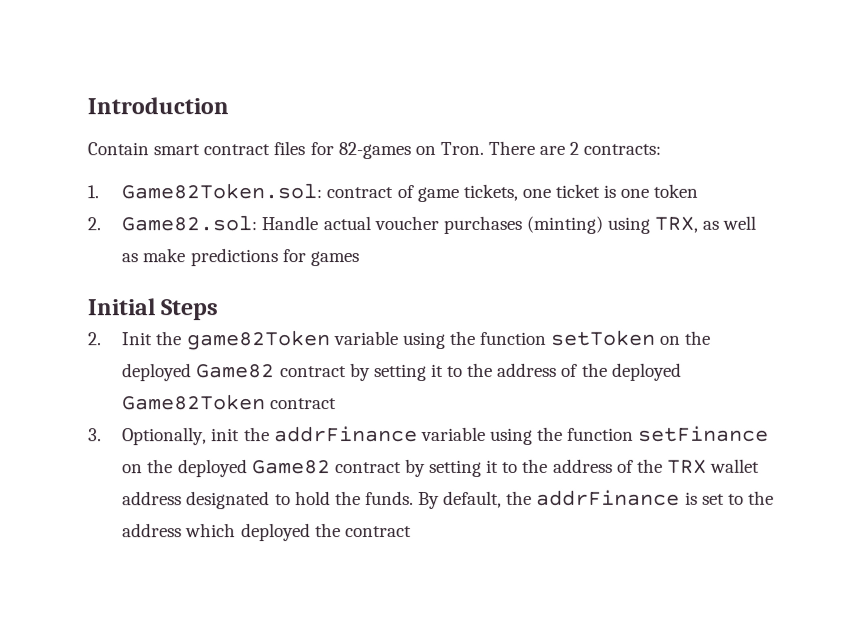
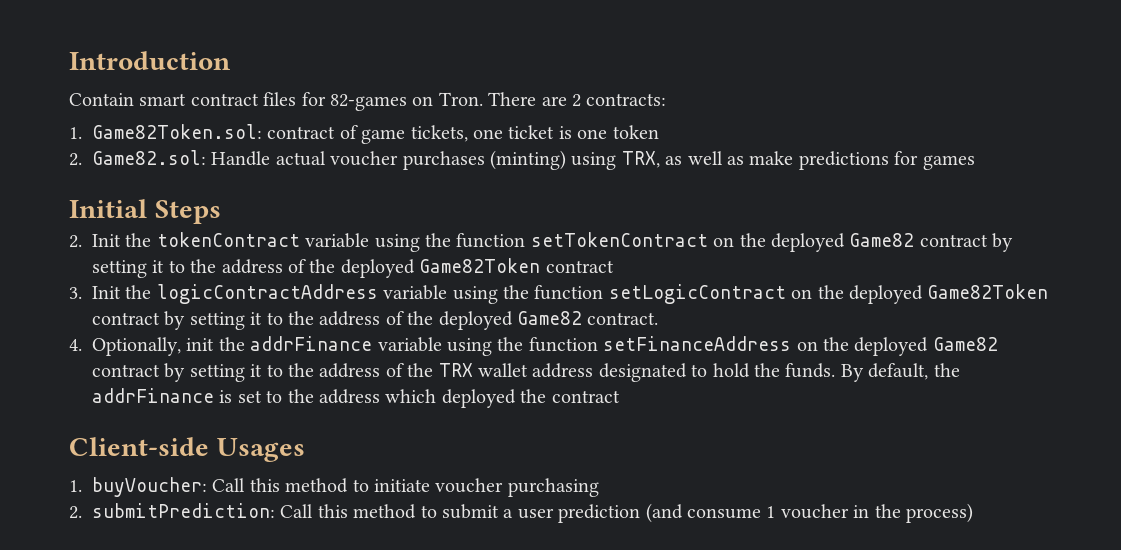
[186,329,657,351] game82Token variable using the function setToken -> [156,232,708,252] tokenContract variable using the function setTokenContract
(102, 435) none -> [92,284,1049,304] [92,311,659,330] [69,339,82,351] Init the logicContractAddress variable using the function setLogicContract on the deployed Game82Token contract by setting it to the address of the deployed Game82 contract. // 4.
[638,425,770,442] setFinance -> [603,336,792,351] setFinanceAddress
(412, 532) none -> [69,437,305,462] [69,477,599,497] [69,503,973,523] // Client-side Usages // 1. buyVoucher: Call this method to initiate voucher purchasing // 2. submitPrediction: Call this method to submit a user prediction (and consume 1 voucher in the process)

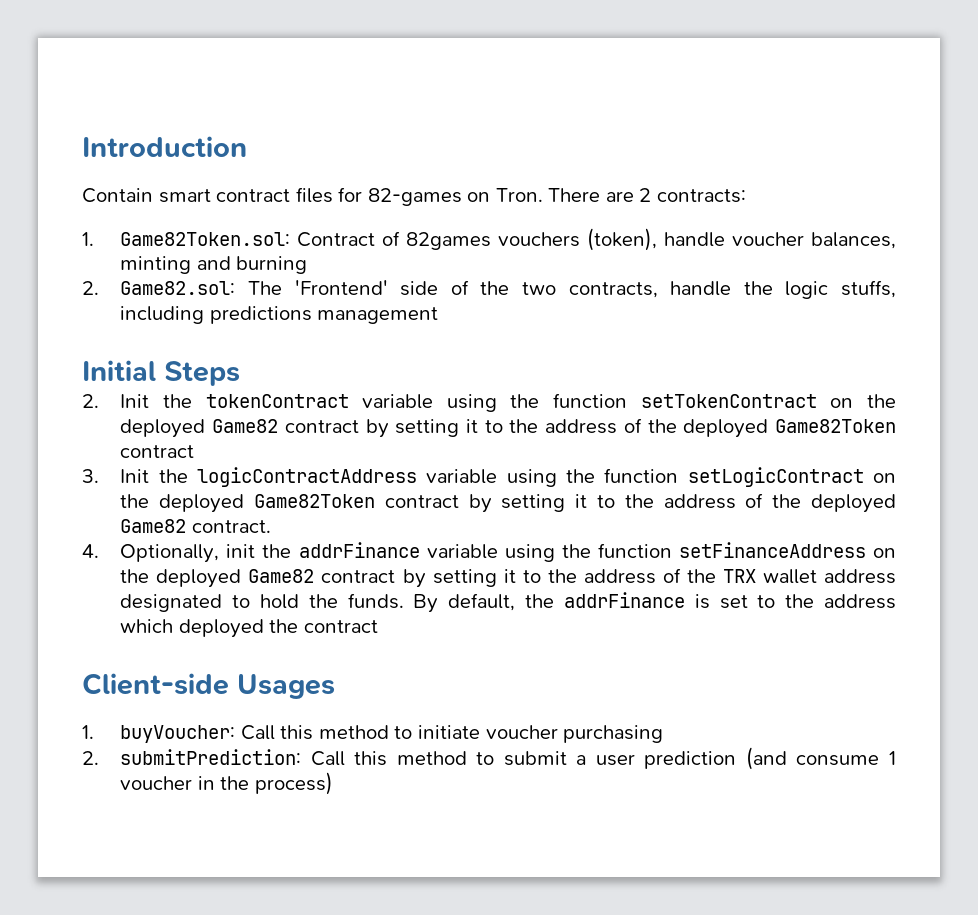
[267,125,659,144] [69,150,975,170] contract of game tickets, one ticket is one token // 2. Game82.sol: Handle actual voucher purchases (minting) using TRX, as well as make predictions for games -> [297,228,896,251] [120,256,308,274] [82,280,896,299] [120,306,439,324] Contract of 82games vouchers (token), handle voucher balances, minting and burning // 2. Game82.sol: The 'Frontend' side of the two contracts, handle the logic stuffs, including predictions management

